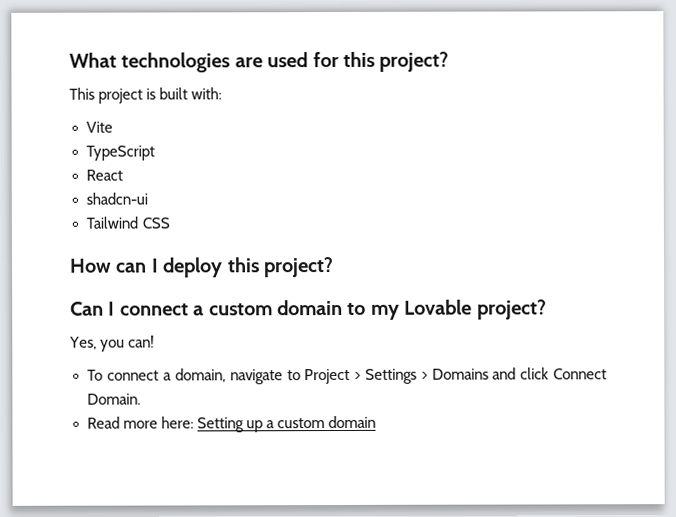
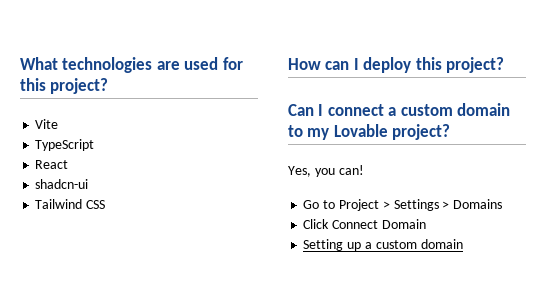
[69,87,223,104] // This project is built with: -> (109, 86) none
[86,368,283,385] To connect a domain, navigate -> [303,200,320,209] Go
[492,367,607,380] [86,393,141,405] [86,416,194,429] and click Connect Domain. // Read more here: -> [303,219,426,229] // Click Connect Domain //

